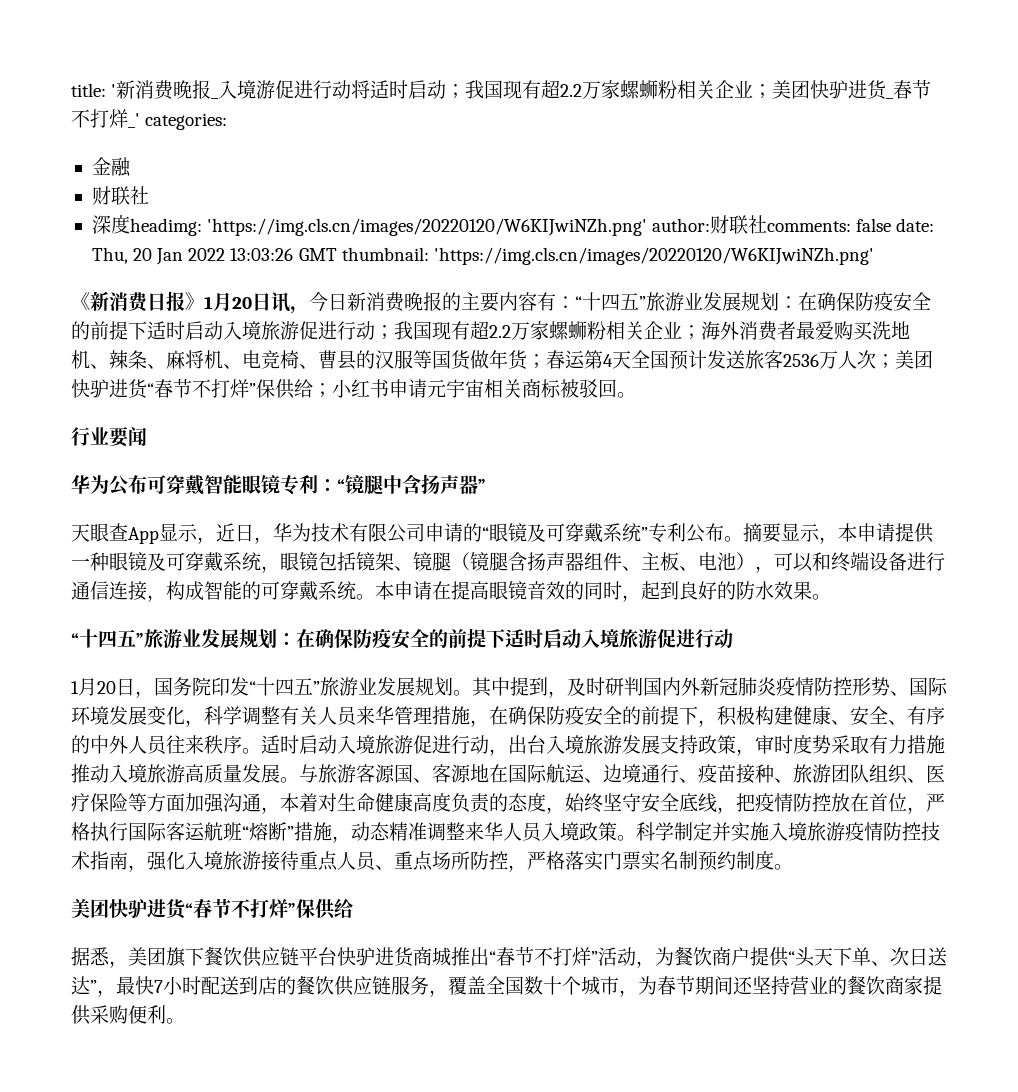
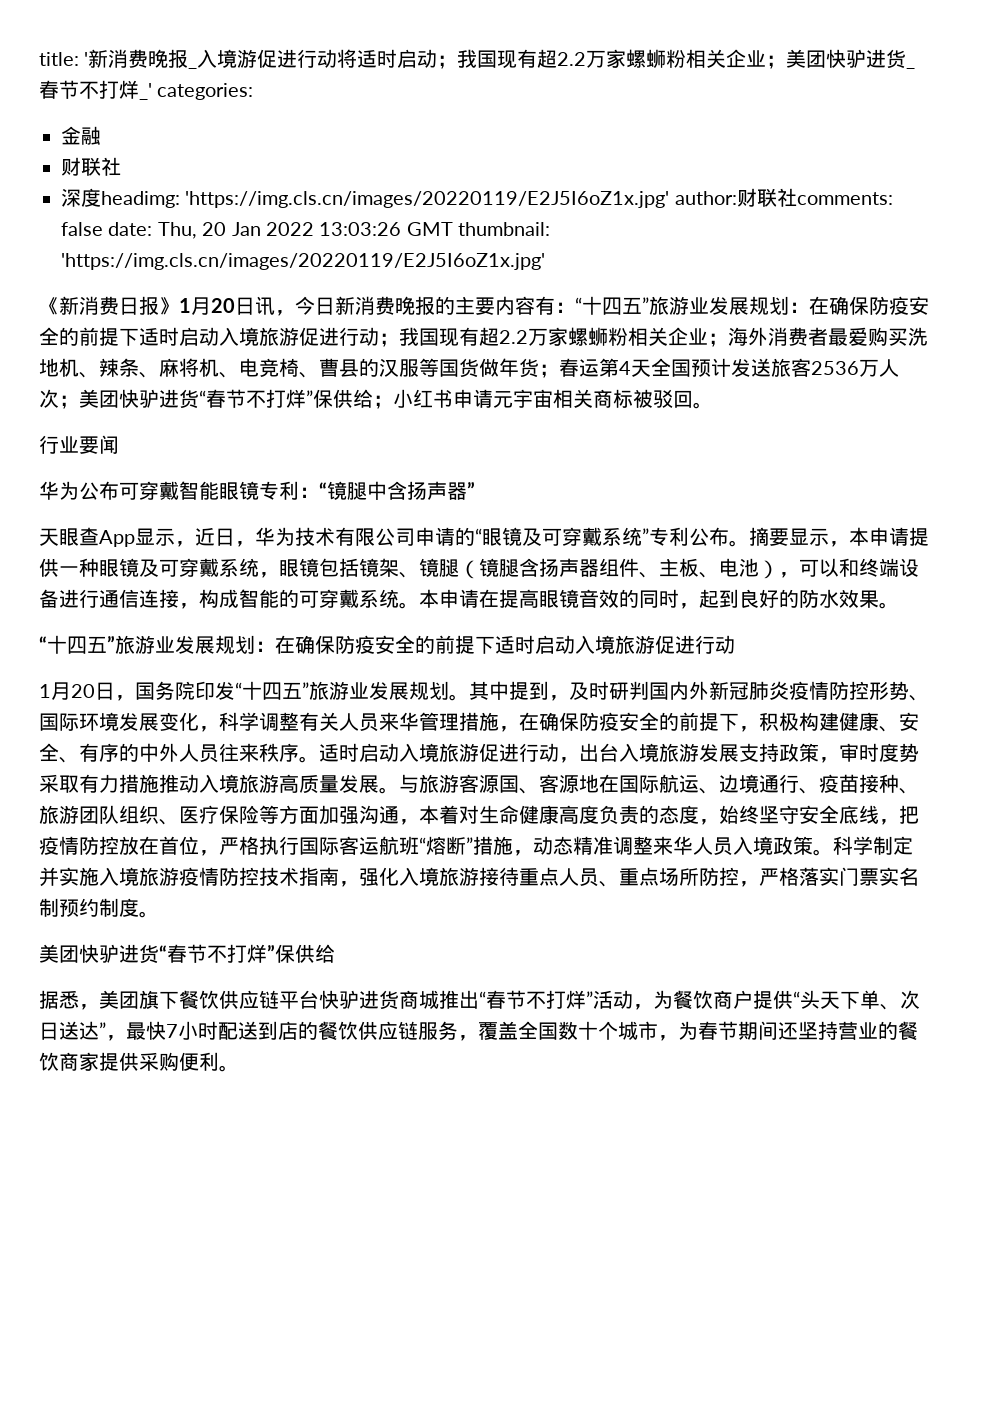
[207,218,648,236] 'https://img.cls.cn/images/20220120/W6KIJwiNZh.png' -> [185,191,670,208] 'https://img.cls.cn/images/20220119/E2J5I6oZ1x.jpg'
[433,247,874,265] 'https://img.cls.cn/images/20220120/W6KIJwiNZh.png' -> [61,253,545,270] 'https://img.cls.cn/images/20220119/E2J5I6oZ1x.jpg'

